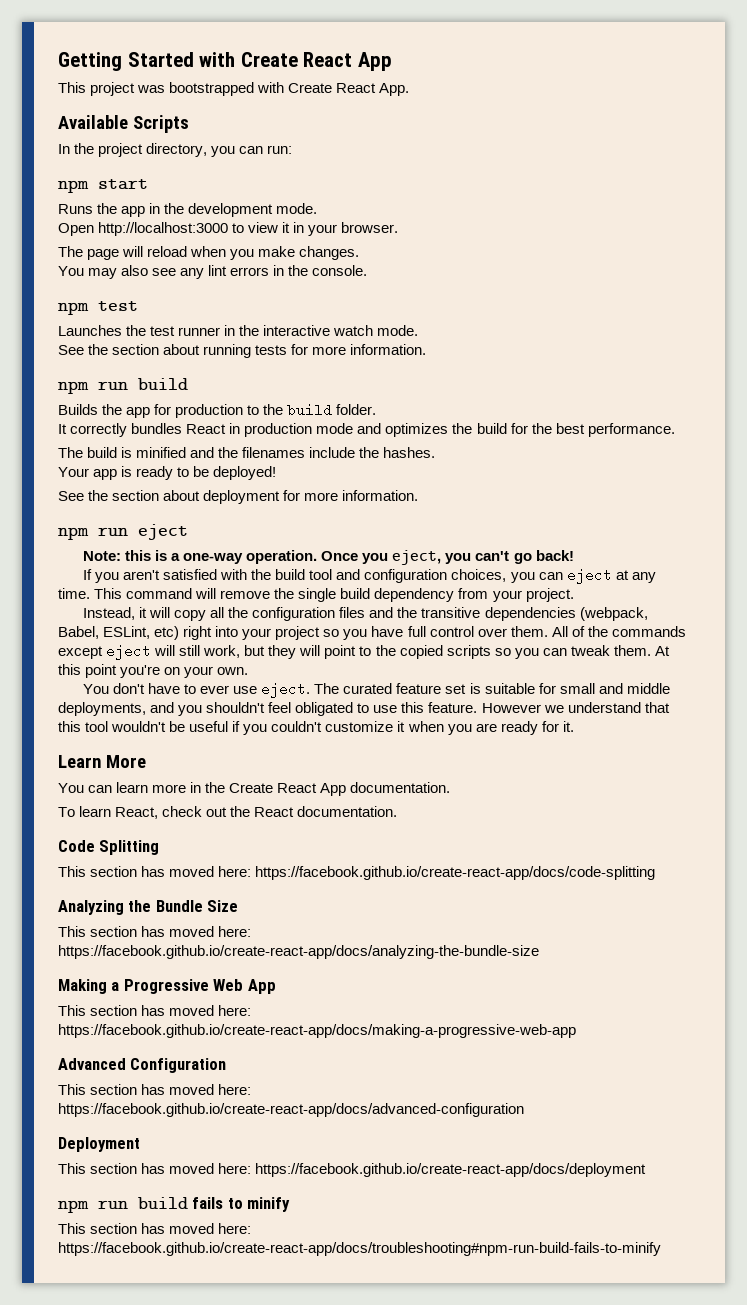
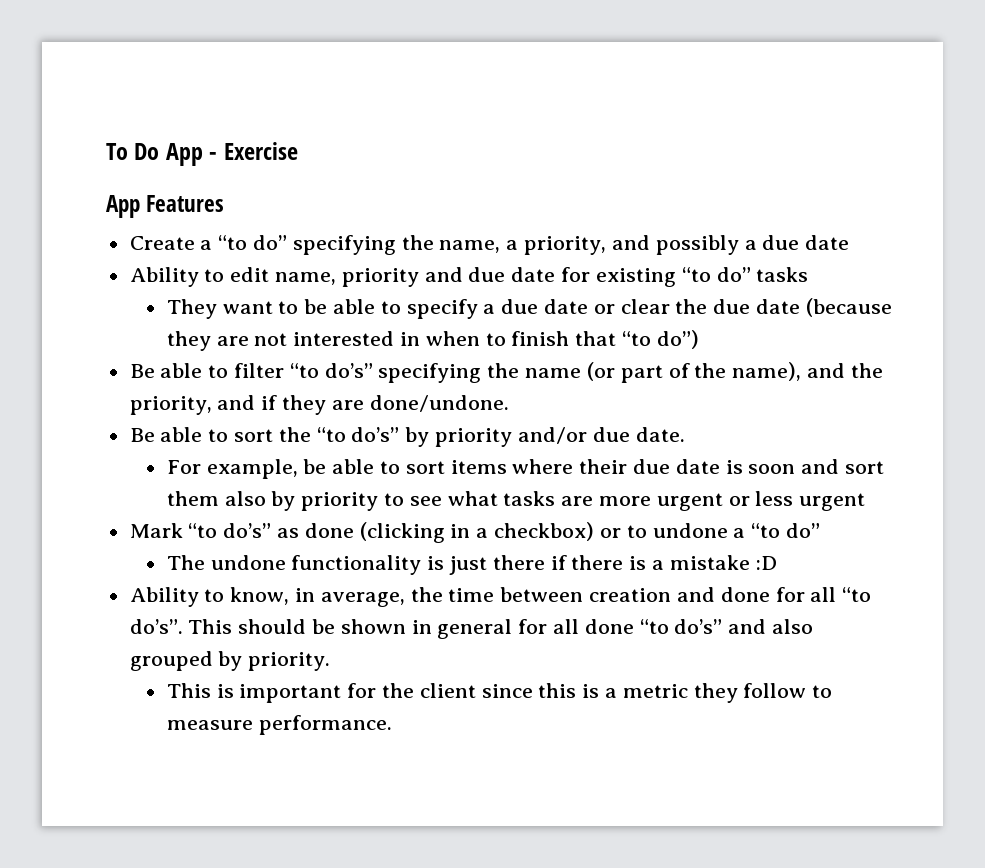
[58,52,392,71] [58,82,410,96] [58,115,189,133] [58,143,293,157] [58,179,148,193] [58,203,318,217] [58,222,399,236] [58,246,360,260] [58,265,368,279] [58,301,138,315] [58,325,419,336] [58,344,427,358] [58,378,188,394] [58,403,377,418] [58,423,675,437] [58,447,436,458] [58,466,277,480] [58,490,419,504] [58,524,188,540] [82,550,574,565] [82,568,656,584] [58,588,574,602] [82,607,648,621] [58,626,686,640] [58,644,670,660] [58,664,249,678] [82,682,670,698] [58,702,670,716] [58,721,574,735] [58,755,146,768] [58,782,451,796] [58,806,398,819] [58,840,160,855] [58,866,656,880] [58,900,239,915] [58,926,252,937] [58,945,539,959] [58,979,276,994] [58,1005,252,1016] [58,1024,576,1038] [58,1058,227,1073] [58,1084,252,1095] [58,1103,524,1117] [58,1137,140,1152] [58,1163,647,1177] [58,1197,291,1213] [58,1223,252,1234] [58,1242,661,1256] Getting Started with Create React App // This project was bootstrapped with Create React App. // Available Scripts // In the project directory, you can run: // npm start // Runs the app in the development mode. // Open http://localhost:3000 to view it in your browser. // The page will reload when you make changes. // You may also see any lint errors in the console. // npm test // Launches the test runner in the interactive watch mode. // See the section about running tests for more information. // npm run build // Builds the app for production to the build folder. // It correctly bundles React in production mode and optimizes the build for the best performance. // The build is minified and the filenames include the hashes. // Your app is ready to be deployed! // See the section about deployment for more information. // npm run eject // Note: this is a one-way operation. Once you eject, you can't go back! // If you aren't satisfied with the build tool and configuration choices, you can eject at any time. This command will remove the single build dependency from your project. // Instead, it will copy all the configuration files and the transitive dependencies (webpack, Babel, ESLint, etc) right into your project so you have full control over them. All of the commands except eject will still work, but they will point to the copied scripts so you can tweak them. At this point you're on your own. // You don't have to ever use eject. The curated feature set is suitable for small and middle deployments, and you shouldn't feel obligated to use this feature. However we understand that this tool wouldn't be useful if you couldn't customize it when you are ready for it. // Learn More // You can learn more in the Create React App documentation. // To learn React, check out the React documentation. // Code Splitting // This section has moved here: https://facebook.github.io/create-react-app/docs/code-splitting // Analyzing the Bundle Size // This section has moved here: https://facebook.github.io/create-react-app/docs/analyzing-the-bundle-size // Making a Progressive Web App // This section has moved here: https://facebook.github.io/create-react-app/docs/making-a-progressive-web-app // Advanced Configuration // This section has moved here: https://facebook.github.io/create-react-app/docs/advanced-configuration // Deployment // This section has moved here: https://facebook.github.io/create-react-app/docs/deployment // npm run build fails to minify // This section has moved here: https://facebook.github.io/create-react-app/docs/troubleshooting#npm-run-build-fails-to-minify -> [106,142,298,166] [106,195,225,218] [129,235,850,255] [129,267,809,287] [166,298,892,319] [166,330,699,351] [129,362,883,383] [129,395,509,415] [129,427,685,447] [166,459,885,479] [166,491,866,511] [129,522,820,543] [166,555,777,575] [129,587,872,607] [129,619,814,639] [129,651,331,671] [166,683,833,703] [166,715,392,735] To Do App - Exercise // App Features // Create a “to do” specifying the name, a priority, and possibly a due date // Ability to edit name, priority and due date for existing “to do” tasks // They want to be able to specify a due date or clear the due date (because they are not interested in when to finish that “to do”) // Be able to filter “to do’s” specifying the name (or part of the name), and the priority, and if they are done/undone. // Be able to sort the “to do’s” by priority and/or due date. // For example, be able to sort items where their due date is soon and sort them also by priority to see what tasks are more urgent or less urgent // Mark “to do’s” as done (clicking in a checkbox) or to undone a “to do” // The undone functionality is just there if there is a mistake :D // Ability to know, in average, the time between creation and done for all “to do’s”. This should be shown in general for all done “to do’s” and also grouped by priority. // This is important for the client since this is a metric they follow to measure performance.

